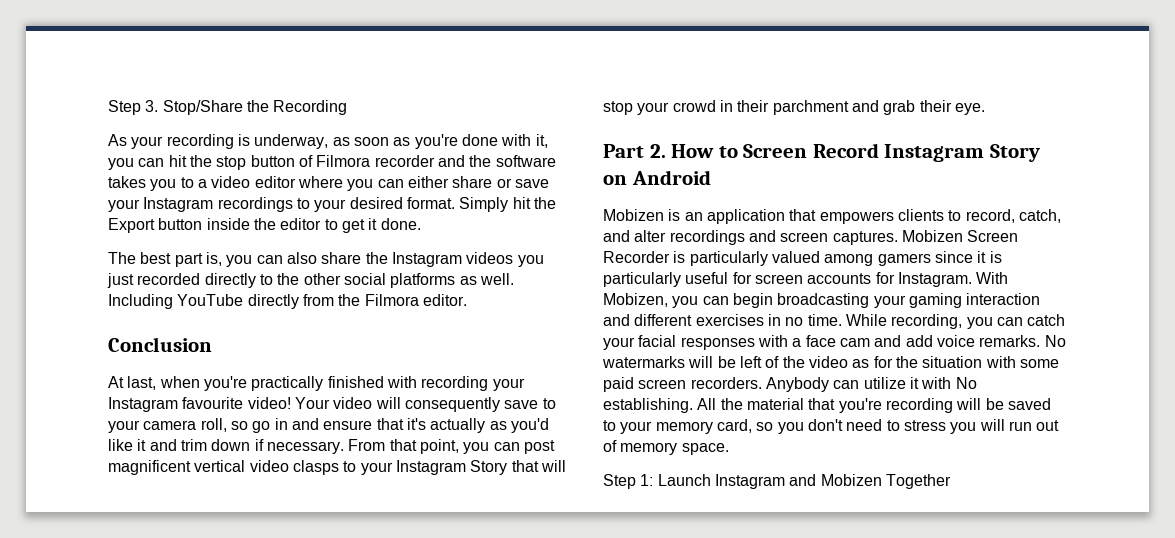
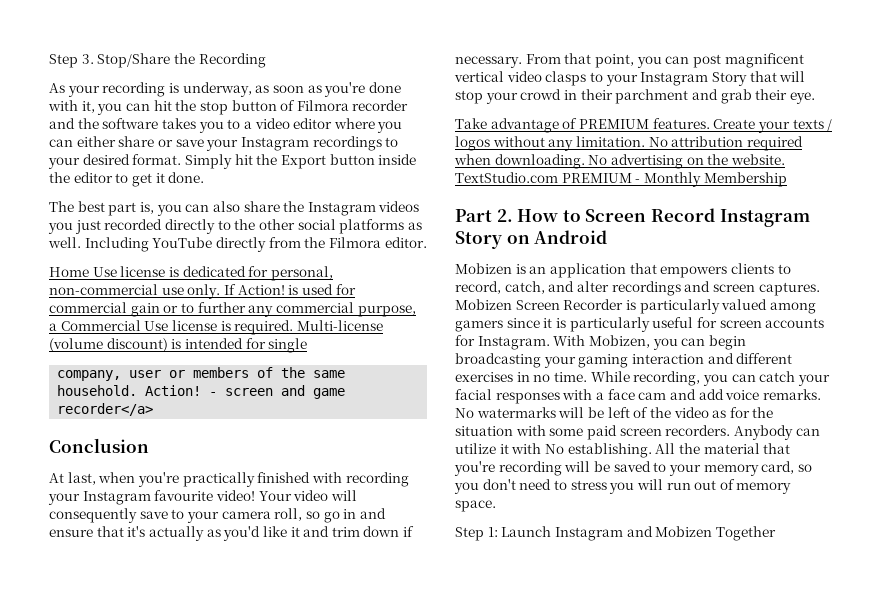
(467, 300) none -> [49,266,333,281] [49,284,356,299] [49,302,416,317] [49,320,383,335] [49,338,308,353] [57,367,346,381] [57,385,346,399] [57,403,154,416] // Home Use license is dedicated for personal, non-commercial use only. If Action! is used for commercial gain or to further any commercial purpose, a Commercial Use license is required. Multi-license (volume discount) is intended for single // company, user or members of the same household. Action! - screen and game recorder</a>
(985, 109) none -> [455,118,833,133] [455,136,803,151] [454,154,785,169] [455,172,787,187] // Take advantage of PREMIUM features. Create your texts / logos without any limitation. No attribution required when downloading. No advertising on the website. TextStudio.com PREMIUM - Monthly Membership

